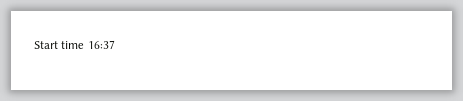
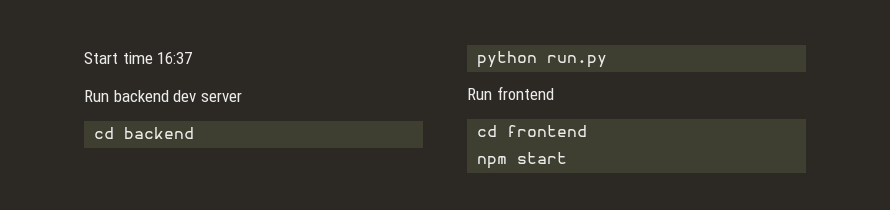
(115, 44) none -> [84,90,242,102] [94,127,195,139] [477,51,608,68] [467,86,554,100] [477,125,588,137] [477,152,568,169] // Run backend dev server // cd backend // python run.py // Run frontend // cd frontend // npm start

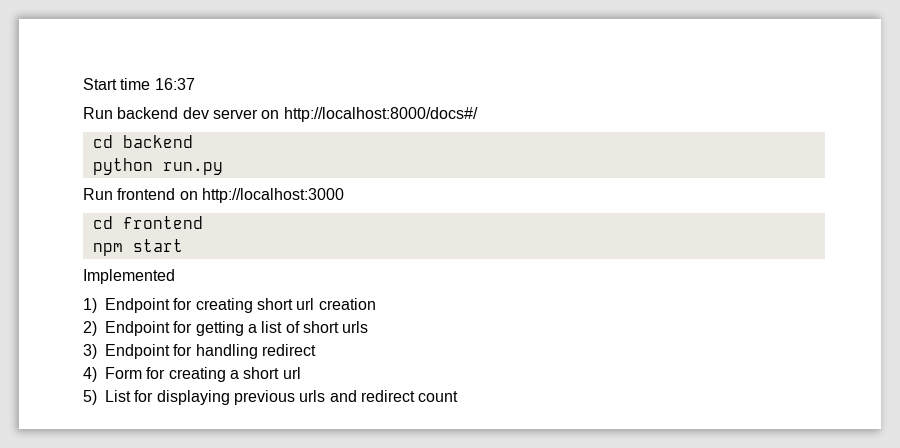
(242, 97) none -> [261,107,478,122] on http://localhost:8000/docs#/
(554, 93) none -> [179,188,344,203] on http://localhost:3000
(568, 158) none -> [83,269,175,284] [83,298,376,313] [83,321,369,336] [83,344,316,359] [83,367,301,382] [83,390,459,405] // Implemented // 1) Endpoint for creating short url creation // 2) Endpoint for getting a list of short urls // 3) Endpoint for handling redirect // 4) Form for creating a short url // 5) List for displaying previous urls and redirect count

